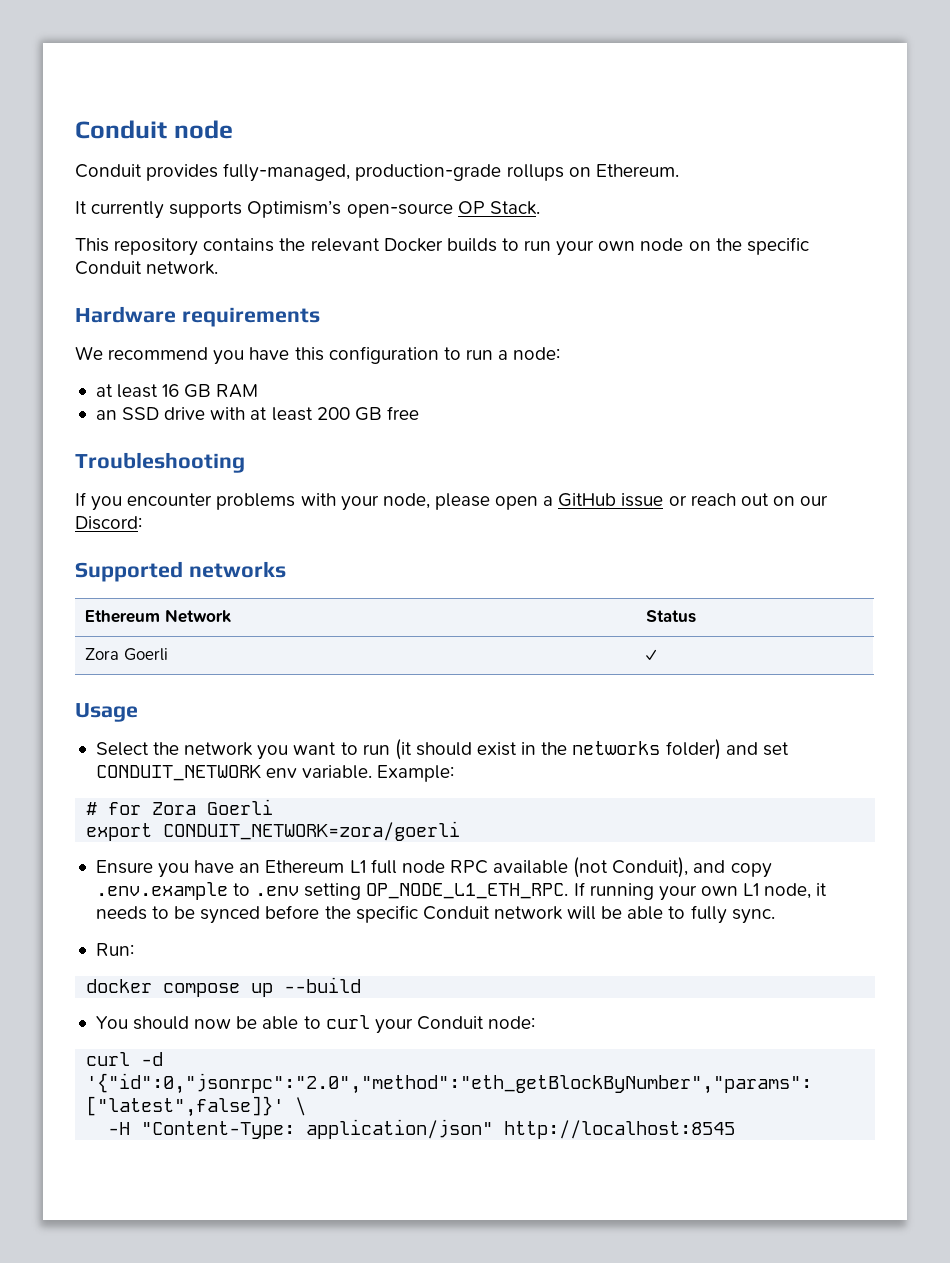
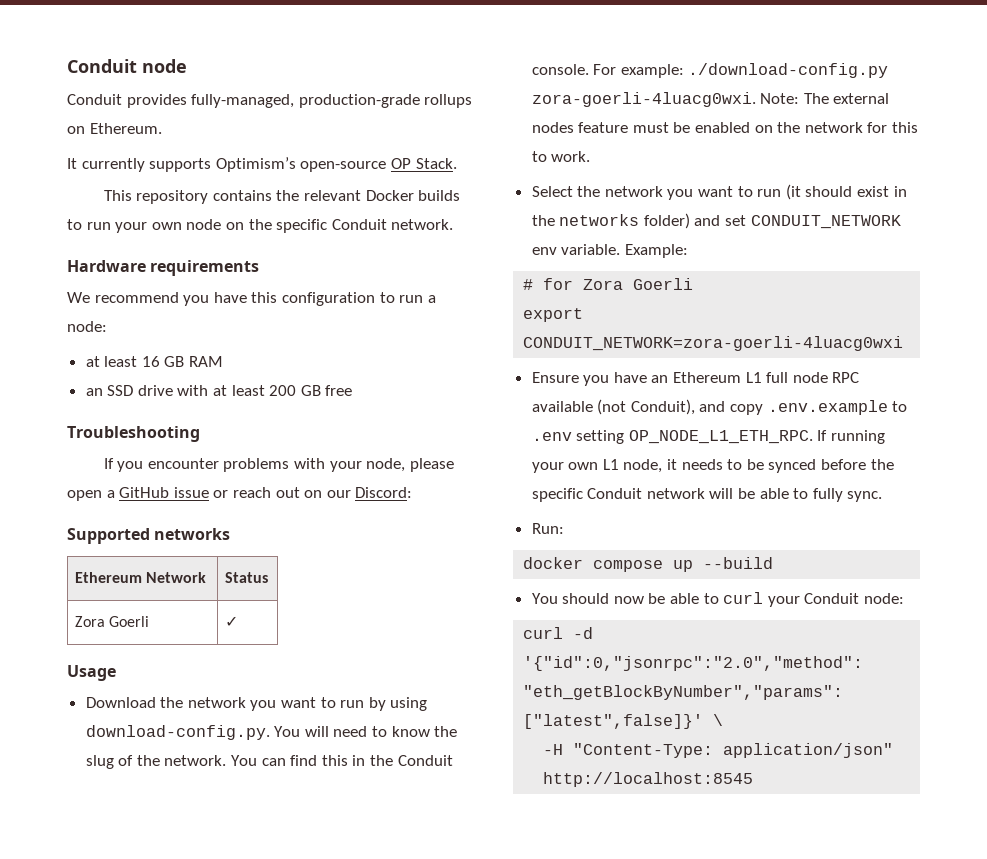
(138, 712) none -> [85,697,428,711] [85,725,458,740] [85,755,453,769] [531,63,889,78] [531,92,890,107] [531,122,919,133] [531,151,591,162] // Download the network you want to run by using download-config.py. You will need to know the slug of the network. You can find this in the Conduit console. For example: ./download-config.py zora-goerli-4luacg0wxi. Note: The external nodes feature must be enabled on the network for this to work.
[163,821,461,841] CONDUIT_NETWORK=zora/goerli -> [523,336,904,351] CONDUIT_NETWORK=zora-goerli-4luacg0wxi

